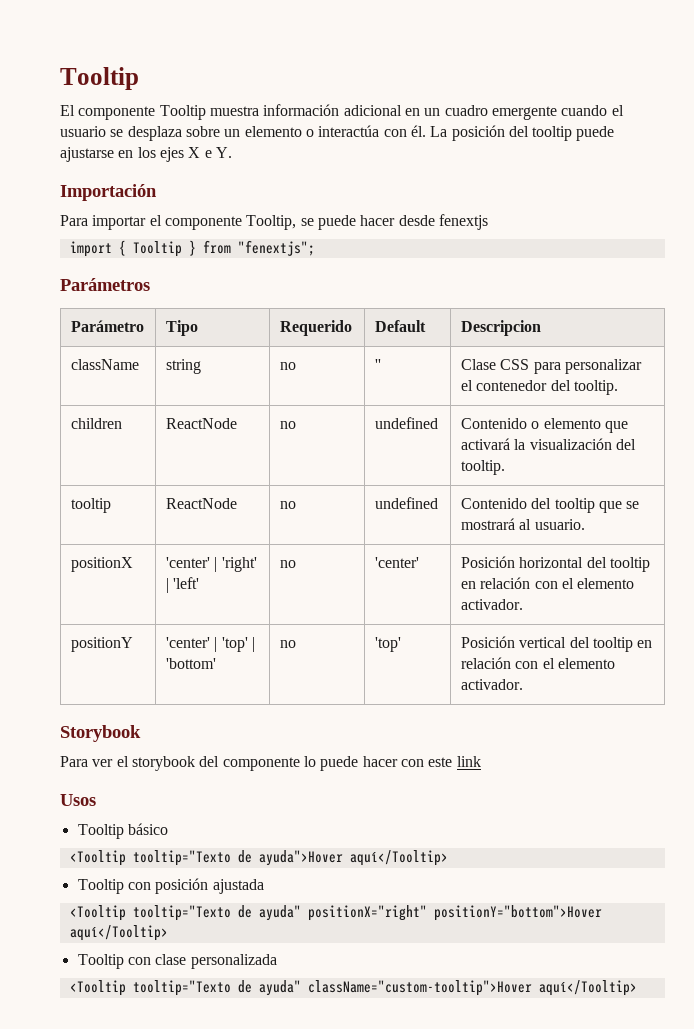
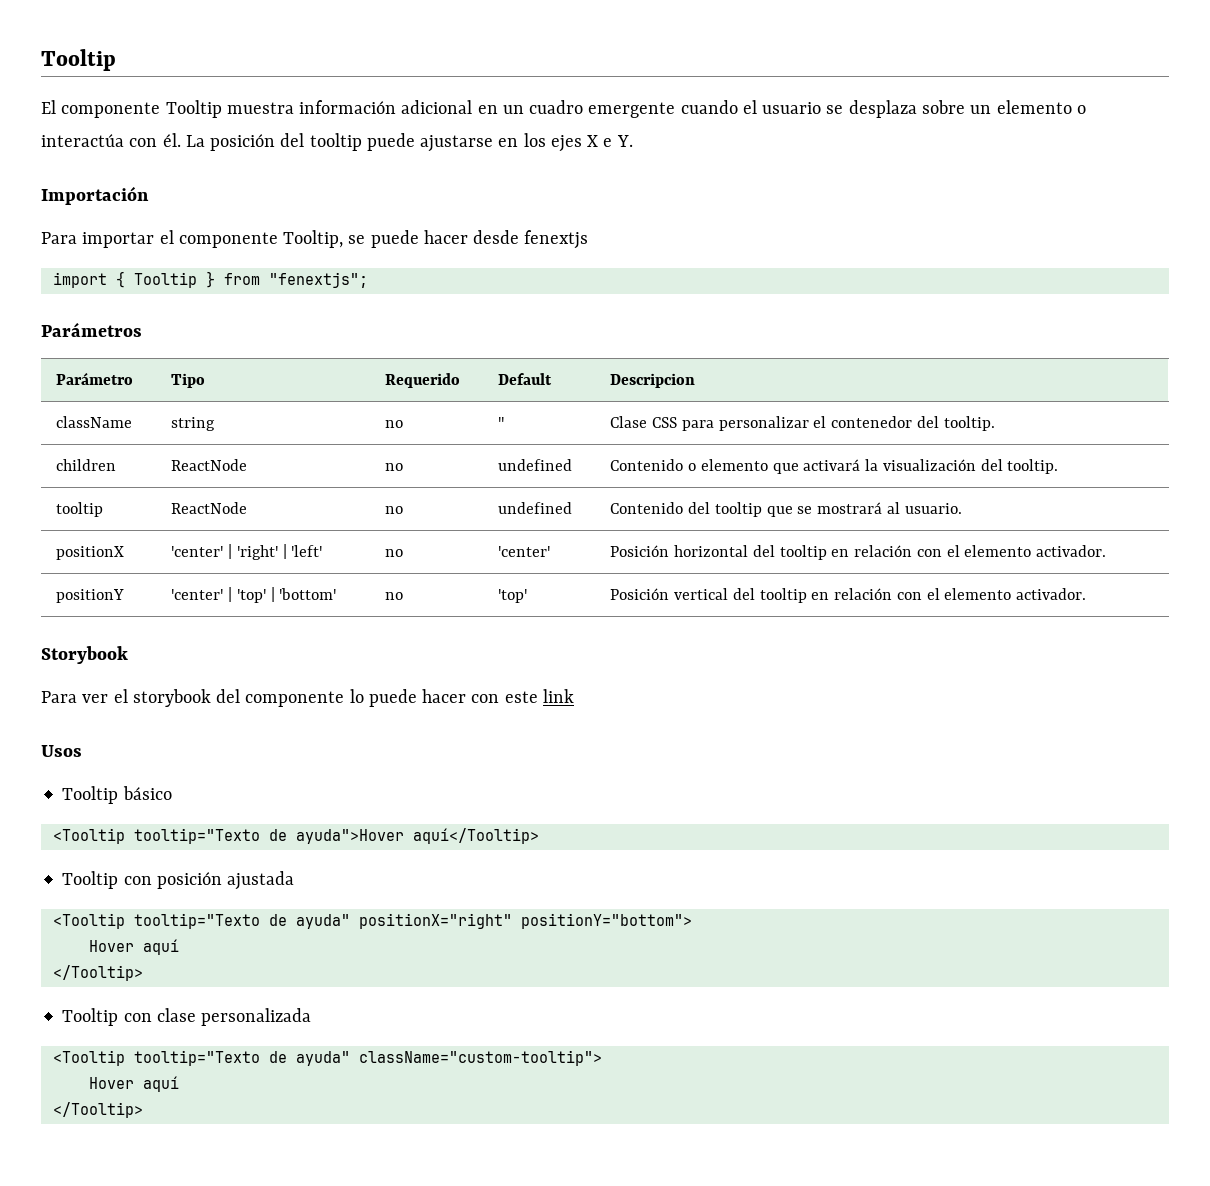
[433,905,602,921] [69,925,168,941] positionY="bottom">Hover aquí</Tooltip> -> [520,913,692,929] [88,939,179,955] [52,965,143,981] positionY="bottom"> // Hover aquí // </Tooltip>
[307,980,637,996] className="custom-tooltip">Hover aquí</Tooltip> -> [358,1050,602,1066] [88,1076,179,1092] [52,1102,143,1118] className="custom-tooltip"> // Hover aquí // </Tooltip>

